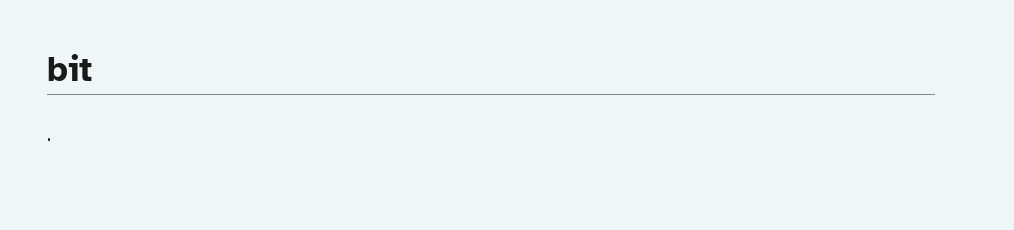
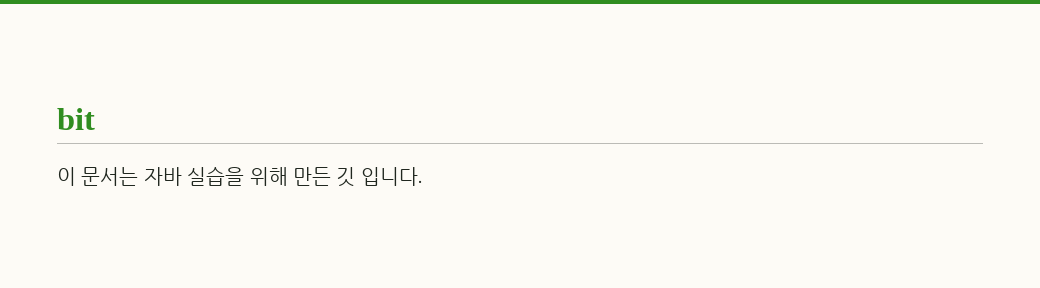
[47,138,52,141] . -> [57,166,422,187] 이 문서는 자바 실습을 위해 만든 깃 입니다.

